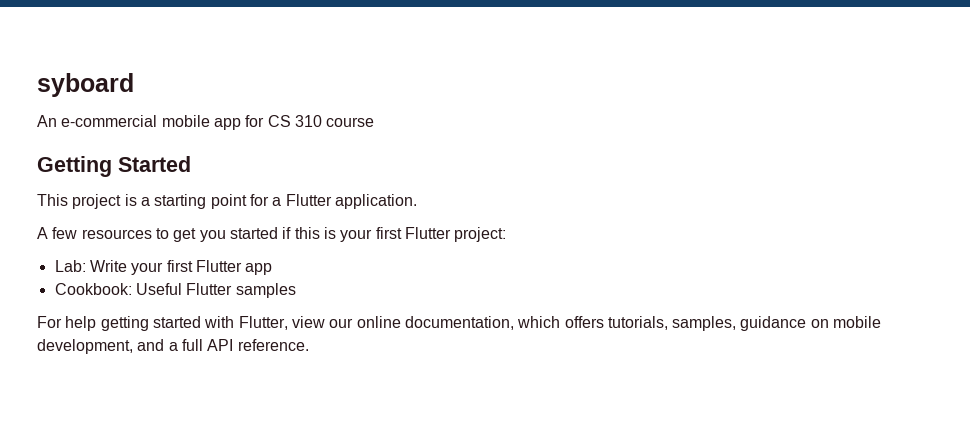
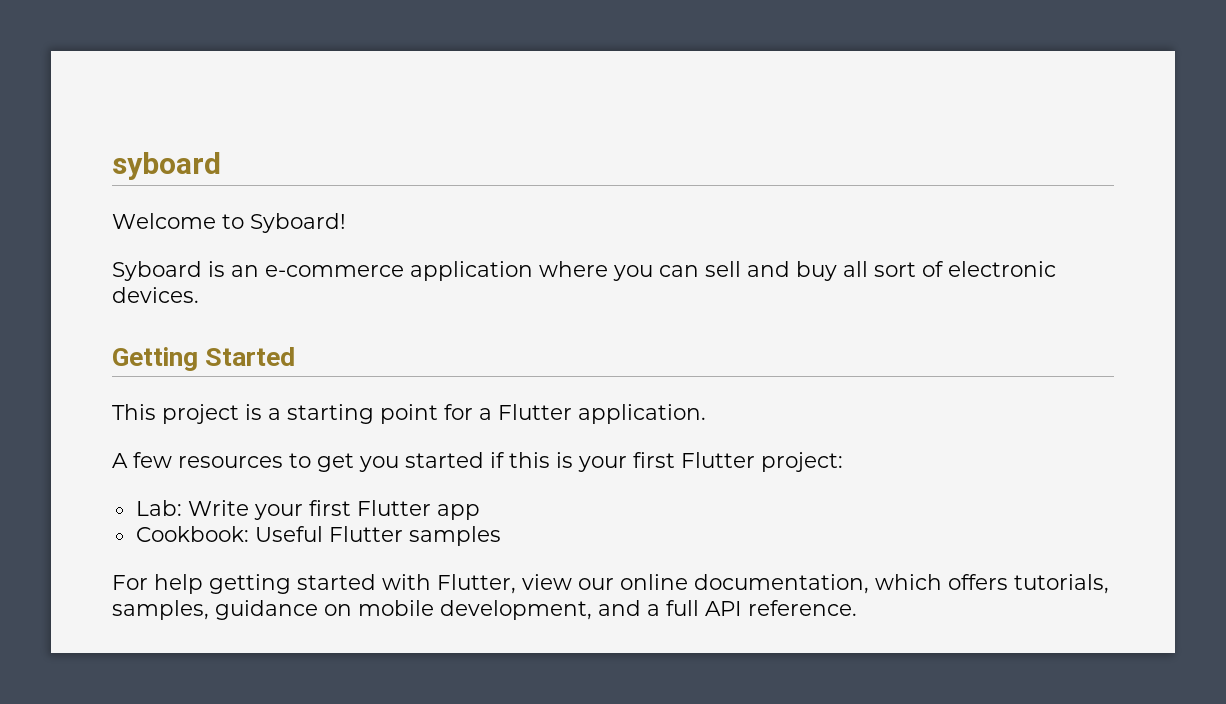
[37,115,375,130] An e-commercial mobile app for CS 310 course -> [112,213,346,233] [112,261,1056,281] [112,287,199,303] Welcome to Syboard! // Syboard is an e-commerce application where you can sell and buy all sort of electronic devices.

